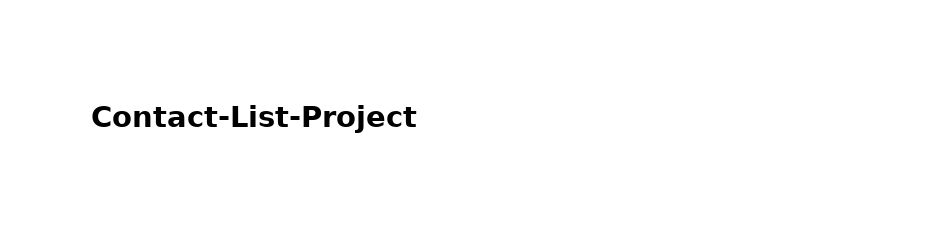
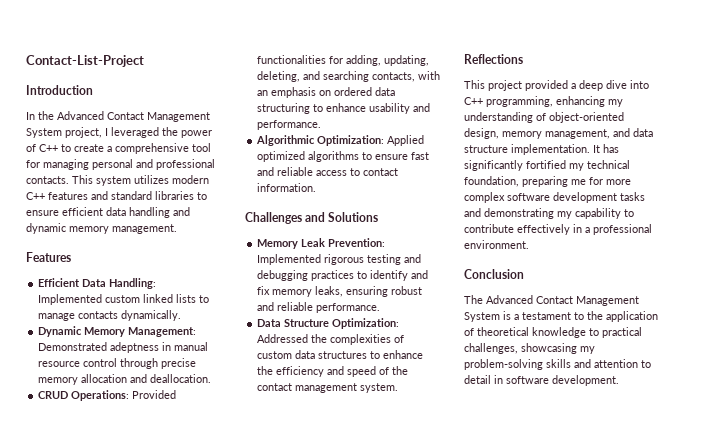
(417, 119) none -> [26,85,93,95] [26,111,210,122] [26,127,212,138] [26,143,211,154] [26,159,215,170] [26,175,209,186] [26,191,207,200] [26,207,190,218] [26,223,177,234] [26,252,71,262] [38,278,157,289] [38,294,210,305] [38,310,182,321] [38,326,197,337] [38,342,209,353] [38,358,197,369] [38,374,212,385] [38,390,177,401] [257,55,430,66] [257,71,441,82] [257,87,396,98] [257,103,431,114] [257,120,322,130] [256,135,425,146] [257,151,430,162] [257,167,399,176] [257,183,317,192] [245,212,379,224] [257,238,386,249] [257,254,422,265] [257,270,429,281] [257,286,423,297] [257,302,381,313] [257,318,400,329] [257,334,405,345] [257,350,424,359] [257,366,409,377] [257,383,399,393] [464,54,523,64] [464,80,649,91] [464,96,623,107] [464,112,624,123] [464,128,653,139] [464,144,619,155] [464,160,630,171] [464,176,631,187] [464,192,645,203] [464,208,634,219] [464,224,652,235] [464,240,529,249] [464,269,524,279] [464,295,639,306] [464,311,658,322] [464,327,642,338] [464,343,595,354] [464,359,651,370] [464,375,619,386] // Introduction // In the Advanced Contact Management System project, I leveraged the power of C++ to create a comprehensive tool for managing personal and professional contacts. This system utilizes modern C++ features and standard libraries to ensure efficient data handling and dynamic memory management. // Features // Efficient Data Handling: Implemented custom linked lists to manage contacts dynamically. // Dynamic Memory Management: Demonstrated adeptness in manual resource control through precise memory allocation and deallocation. // CRUD Operations: Provided functionalities for adding, updating, deleting, and searching contacts, with an emphasis on ordered data structuring to enhance usability and performance. // Algorithmic Optimization: Applied optimized algorithms to ensure fast and reliable access to contact information. // Challenges and Solutions // Memory Leak Prevention: Implemented rigorous testing and debugging practices to identify and fix memory leaks, ensuring robust and reliable performance. // Data Structure Optimization: Addressed the complexities of custom data structures to enhance the efficiency and speed of the contact management system. // Reflections // This project provided a deep dive into C++ programming, enhancing my understanding of object-oriented design, memory management, and data structure implementation. It has significantly fortified my technical foundation, preparing me for more complex software development tasks and demonstrating my capability to contribute effectively in a professional environment. // Conclusion // The Advanced Contact Management System is a testament to the application of theoretical knowledge to practical challenges, showcasing my problem-solving skills and attention to detail in software development.

